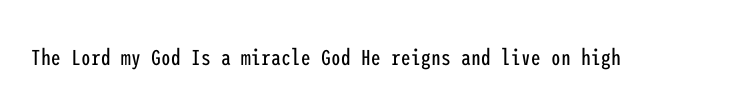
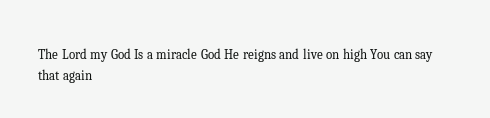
(621, 58) none -> [370,49,434,62] [38,69,92,83] You can say that again

